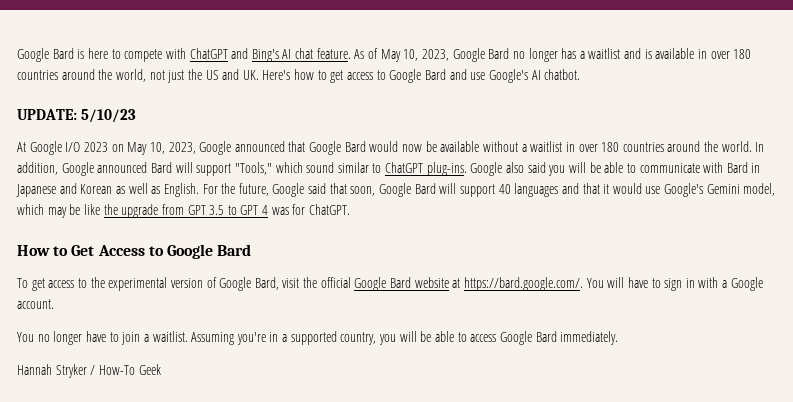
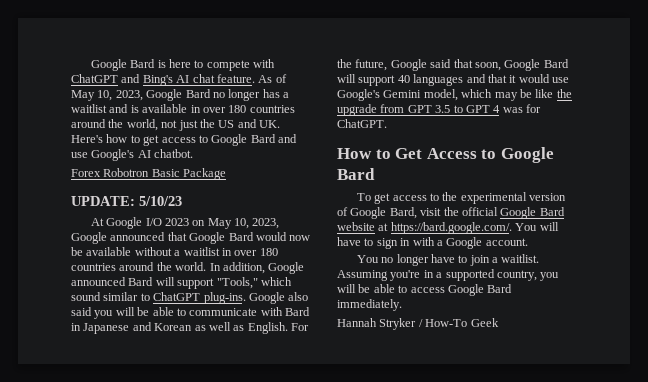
(581, 74) none -> [71,168,227,180] // Forex Robotron Basic Package

